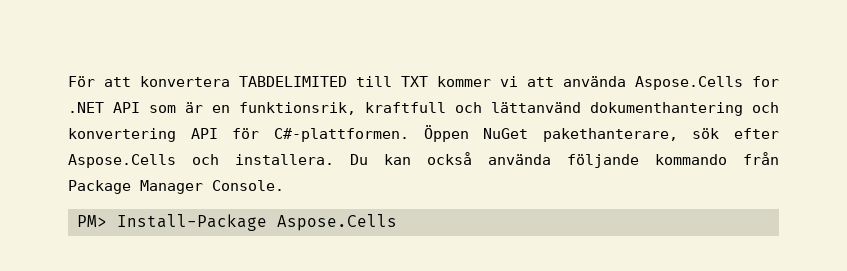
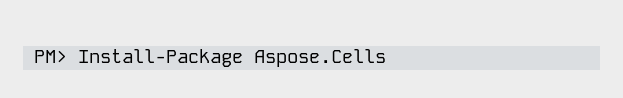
[68,76,779,90] [68,102,779,116] [68,125,779,142] [68,152,779,168] [68,180,284,194] För att konvertera TABDELIMITED till TXT kommer vi att använda Aspose.Cells for .NET API som är en funktionsrik, kraftfull och lättanvänd dokumenthantering och konvertering API för C#-plattformen. Öppen NuGet pakethanterare, sök efter Aspose.Cells och installera. Du kan också använda följande kommando från Package Manager Console. // -> (33, 56) none

